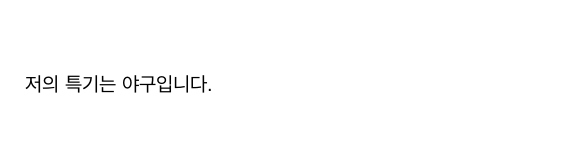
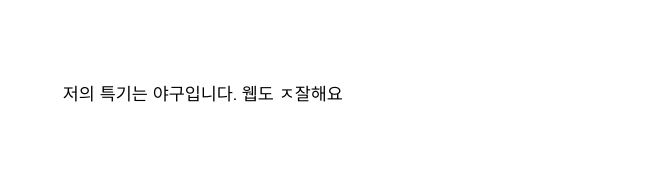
(213, 84) none -> [242,85,343,102] 웹도 ㅈ잘해요

